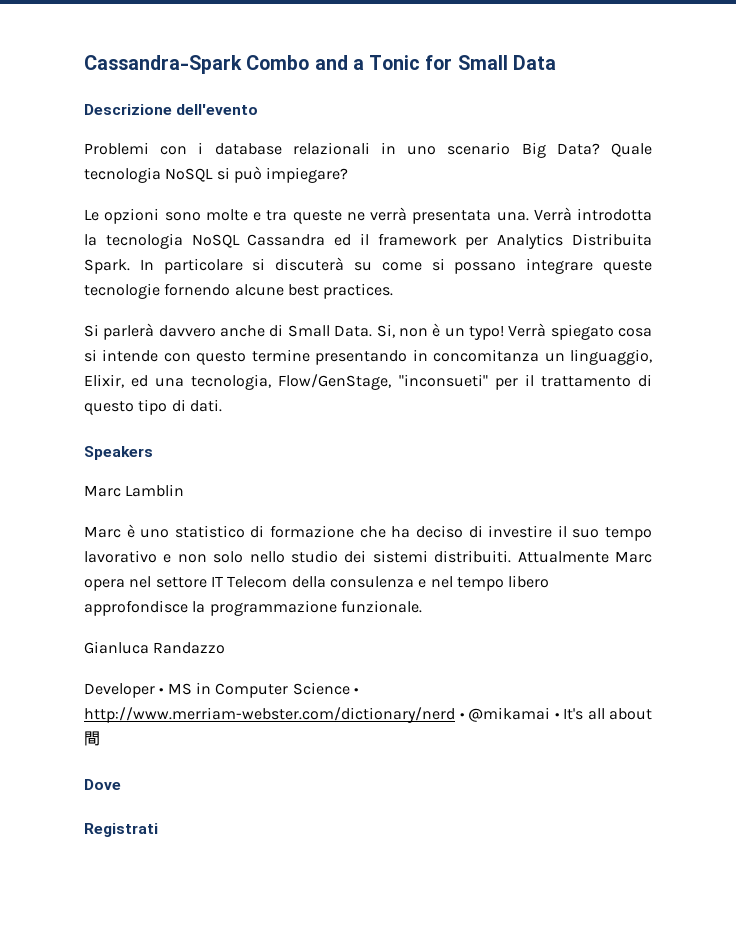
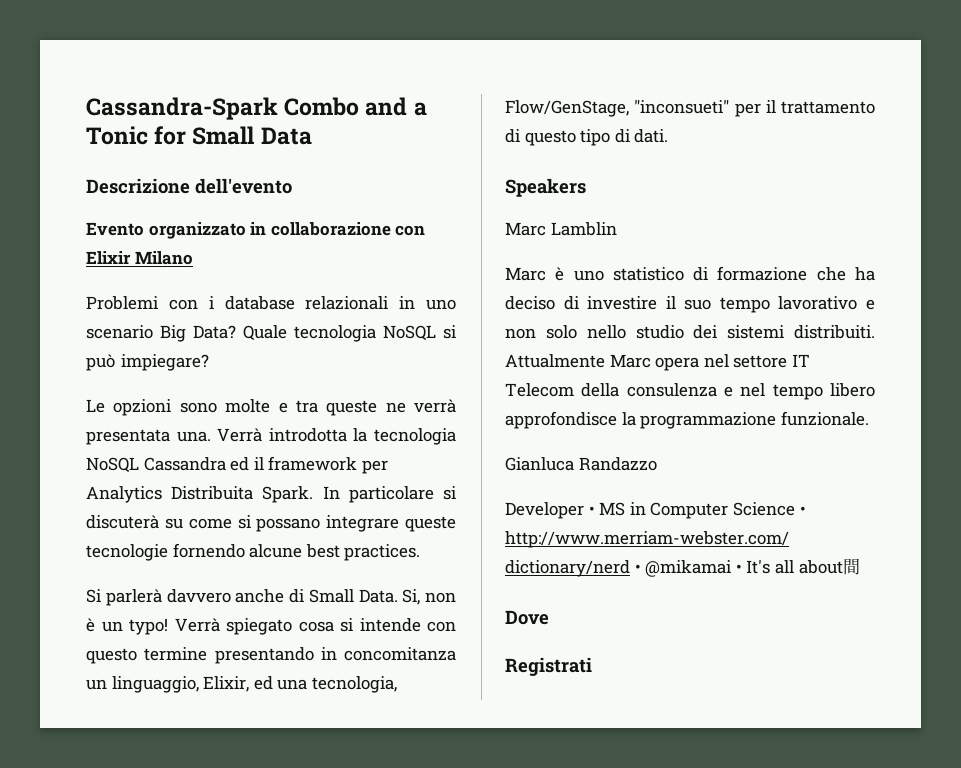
(259, 109) none -> [86,222,426,239] [86,251,193,265] // Evento organizzato in collaborazione con Elixir Milano

